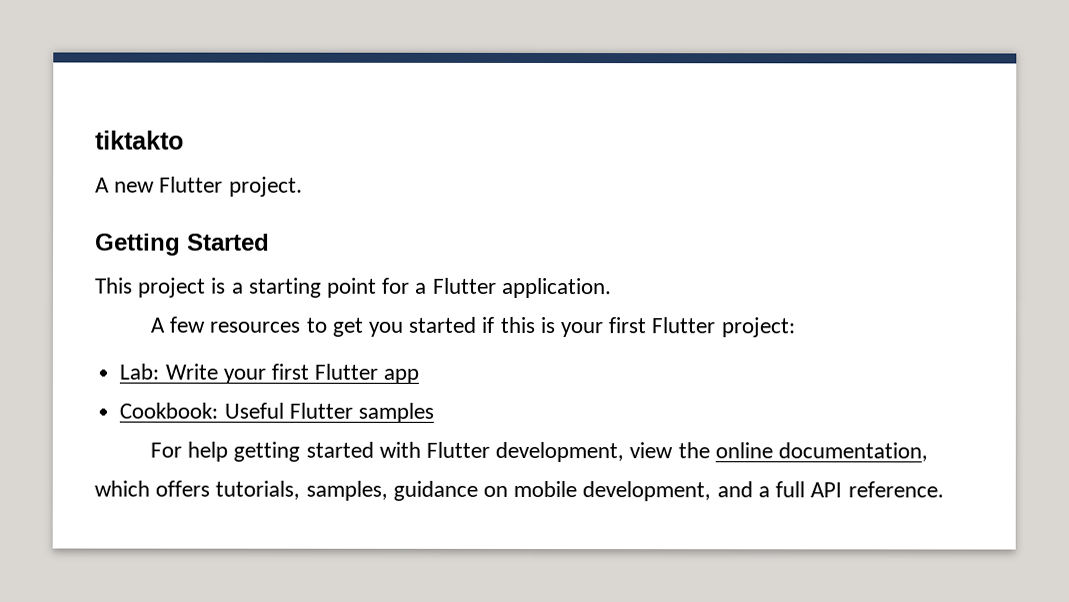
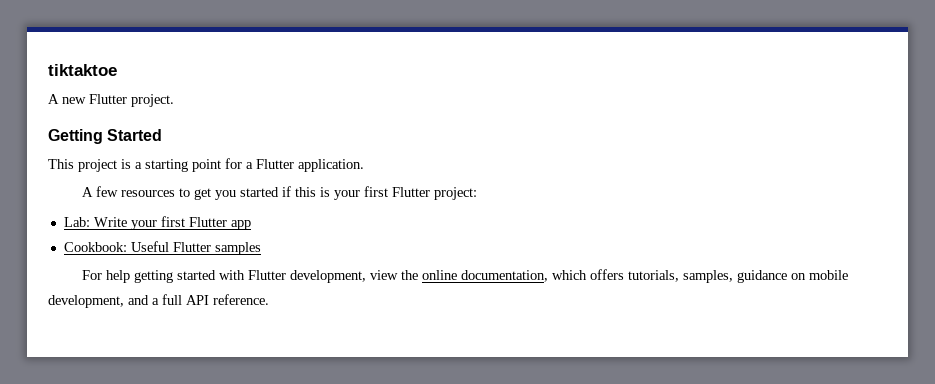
[95,130,184,150] tiktakto -> [48,64,117,76] tiktaktoe

